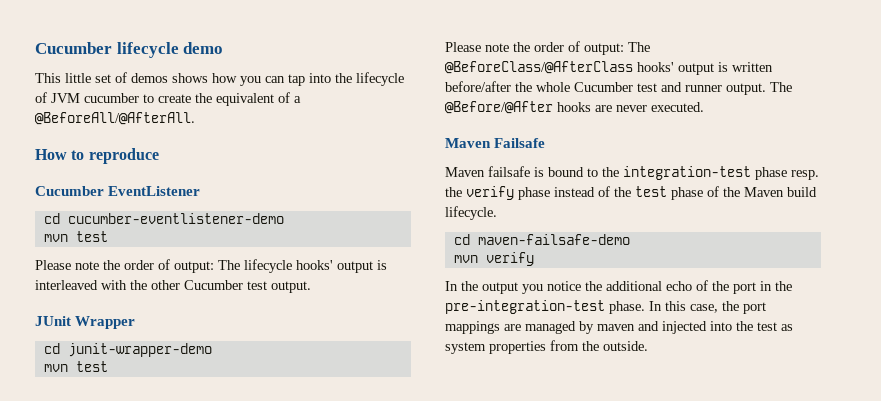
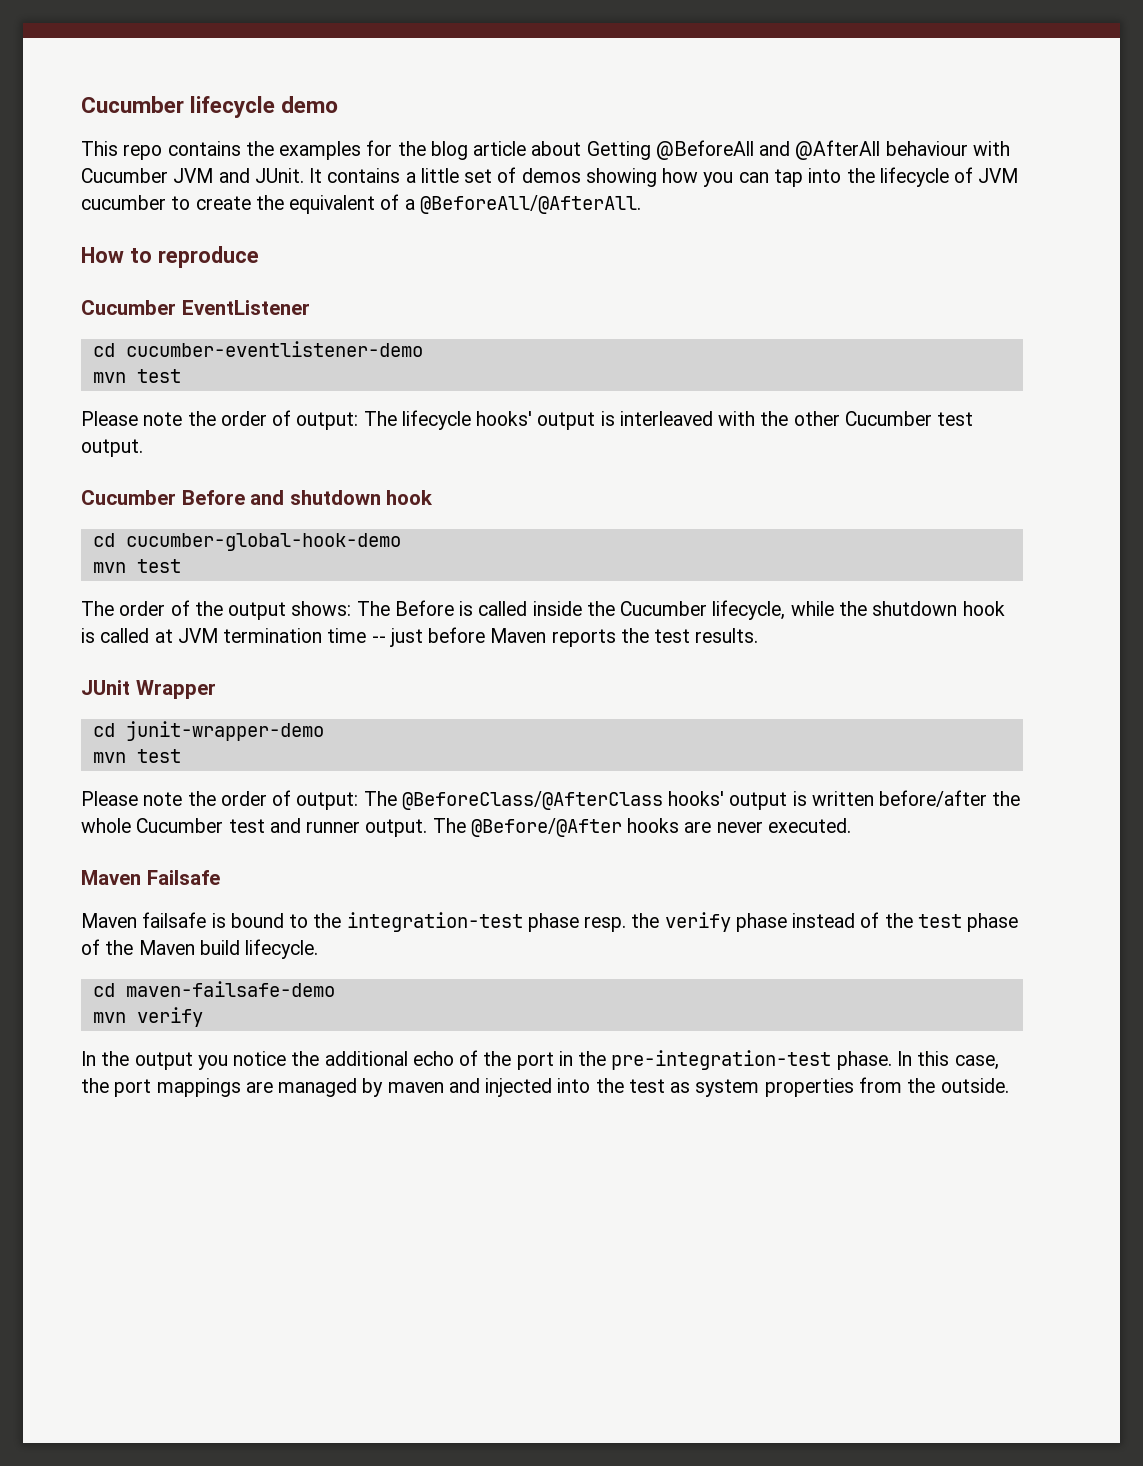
(61, 78) none -> [123,140,1010,160] [81,168,416,183] repo contains the examples for the blog article about Getting @BeforeAll and @AfterAll behaviour with Cucumber JVM and JUnit. It contains a
[172,73,208,83] shows -> [585,168,657,187] showing
(311, 287) none -> [81,490,434,505] [92,533,401,551] [92,559,181,573] [81,600,1005,620] [81,627,759,647] // Cucumber Before and shutdown hook // cd cucumber-global-hook-demo // mvn test // The order of the output shows: The Before is called inside the Cucumber lifecycle, while the shutdown hook is called at JVM termination time -- just before Maven reports the test results.

